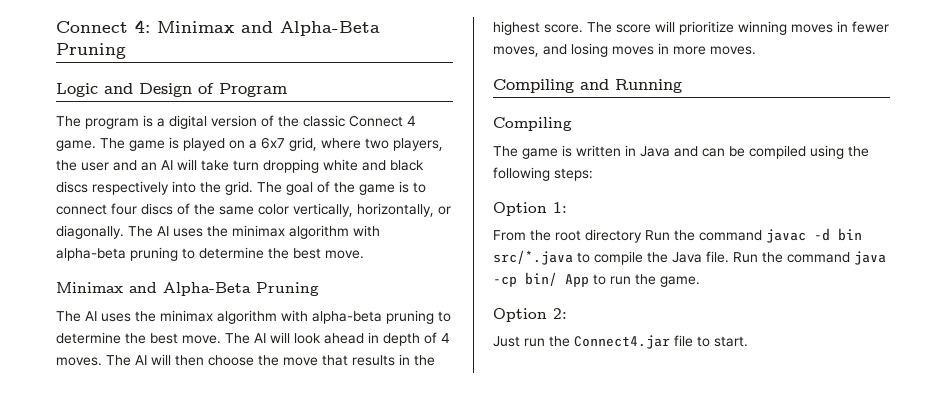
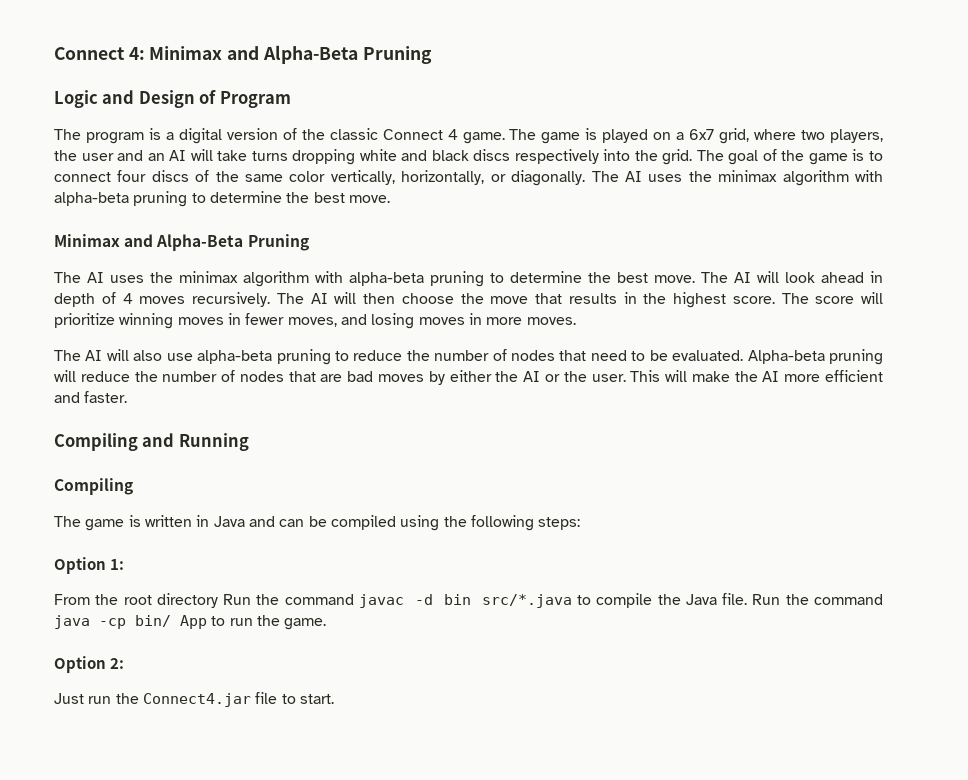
[233,160,259,171] turn -> [251,151,288,161] turns
[56,357,102,366] moves. -> [139,292,270,307] moves recursively.
(756, 50) none -> [54,349,884,365] [54,370,883,385] [54,391,128,403] // The AI will also use alpha-beta pruning to reduce the number of nodes that need to be evaluated. Alpha-beta pruning will reduce the number of nodes that are bad moves by either the AI or the user. This will make the AI more efficient and faster.

